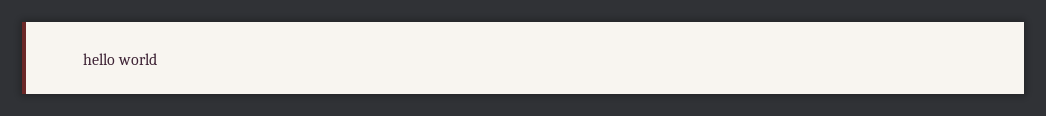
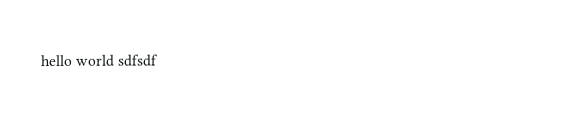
(158, 59) none -> [117,54,159,67] sdfsdf

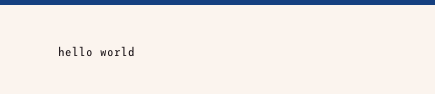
[117,54,159,67] sdfsdf -> (135, 51) none

